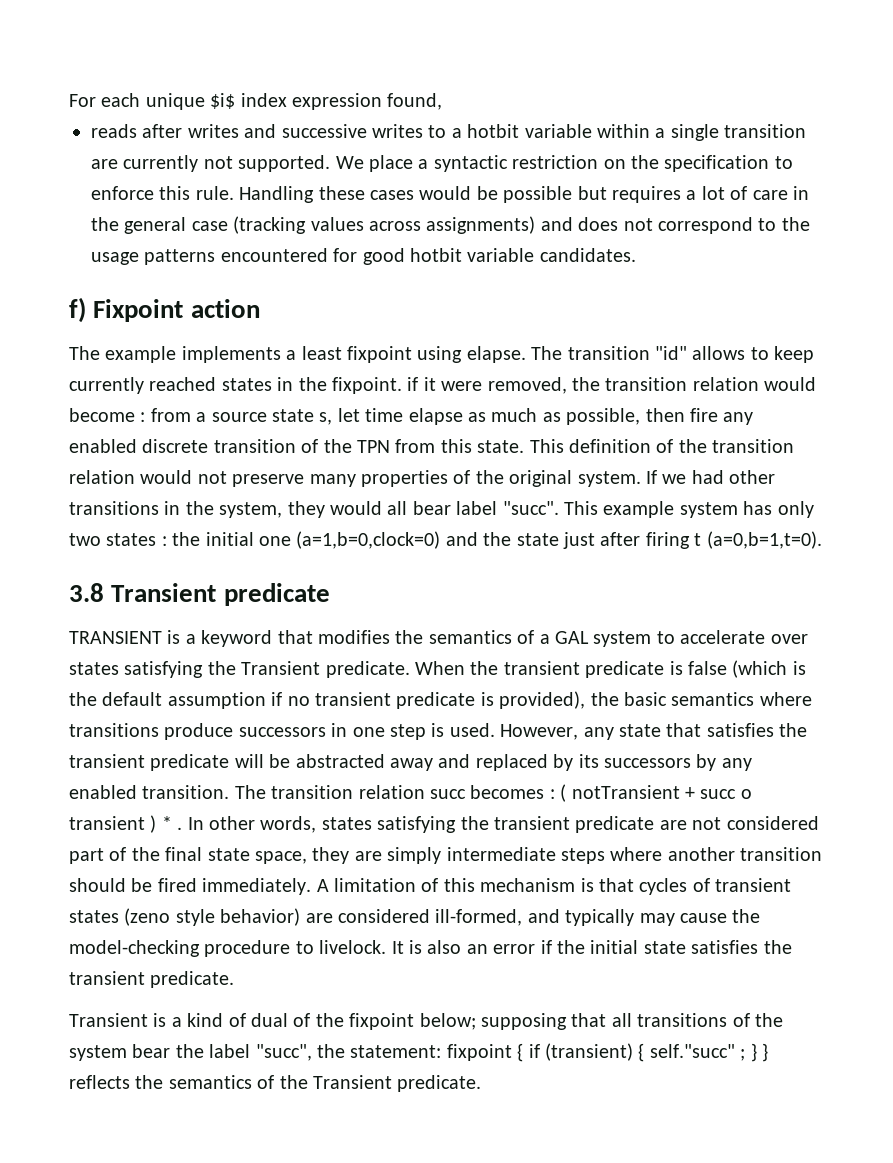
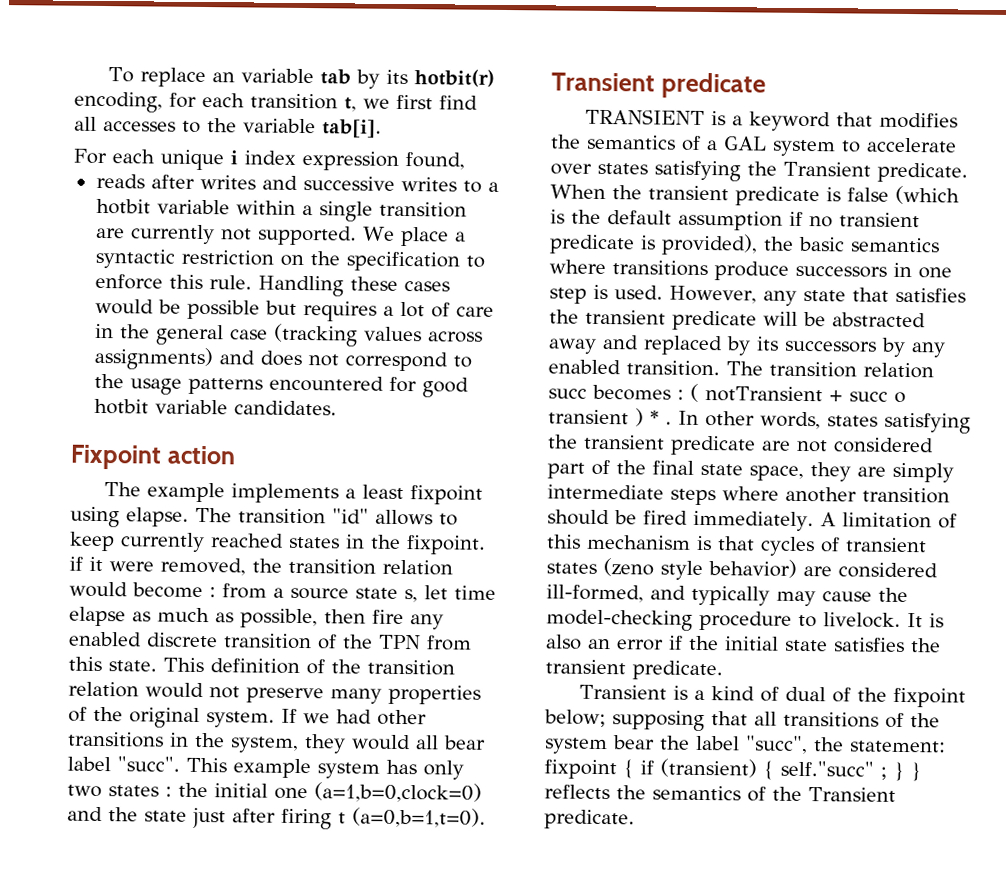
(69, 100) none -> [108,67,496,89] [74,91,478,113] [74,116,382,138] To replace an variable tab by its hotbit(r) encoding, for each transition t, we first find all accesses to the variable tab[i]. //
[210,93,236,109] $i$ -> [230,150,238,165] i
[69,297,86,323] f) -> (337, 408) none
[69,583,104,602] 3.8 -> (486, 817) none

